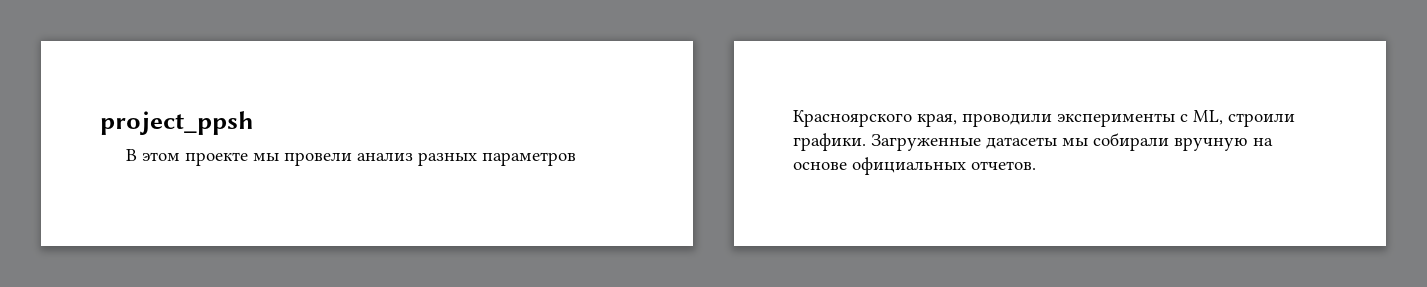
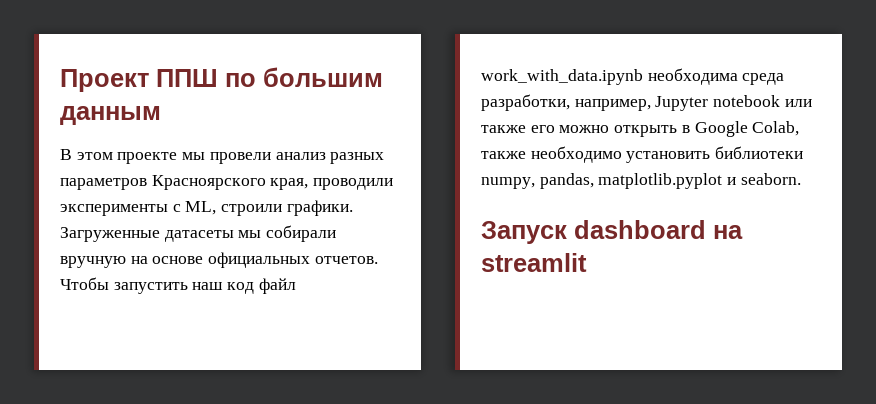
[100,111,254,135] project_ppsh -> [60,67,383,92] [60,106,161,125] Проект ППШ по большим данным
(1036, 165) none -> [60,277,296,294] [481,68,785,85] [481,94,812,111] [481,121,800,137] [481,146,804,163] [481,173,801,189] [481,220,743,244] [481,253,587,272] Чтобы запустить наш код файл work_with_data.ipynb необходима среда разработки, например, Jupyter notebook или также его можно открыть в Google Colab, также необходимо установить библиотеки numpy, pandas, matplotlib.pyplot и seaborn. // Запуск dashboard на streamlit

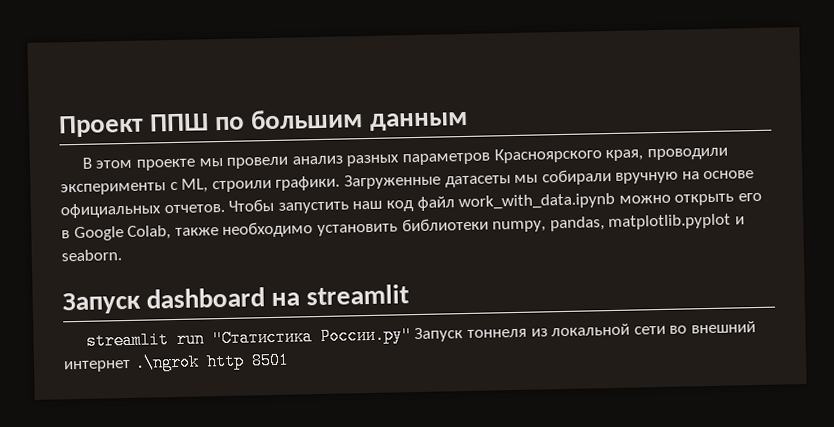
[647,68,785,85] [481,94,812,111] [481,125,555,133] необходима среда разработки, например, Jupyter notebook или также его -> (616, 201) none
(678, 131) none -> [737,192,762,202] его
(587, 262) none -> [85,321,756,350] [63,351,290,373] // streamlit run "Статистика России.py" Запуск тоннеля из локальной сети во внешний интернет .\ngrok http 8501

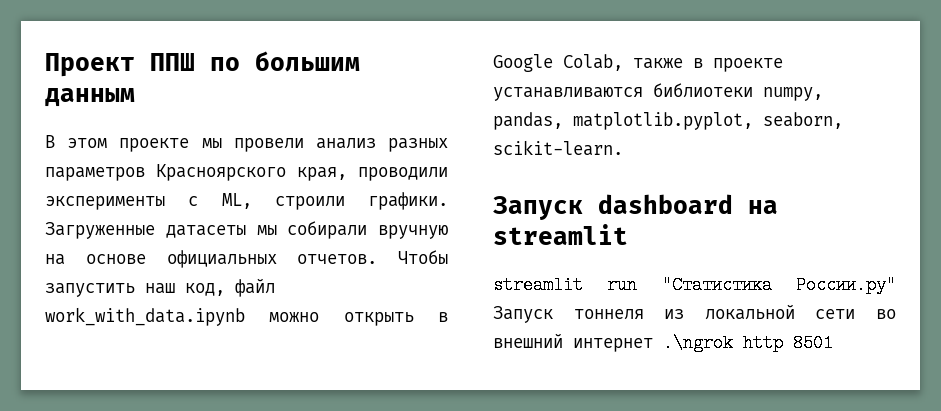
[385,200,414,212] код -> [185,283,225,296] код,
[737,192,762,202] его -> (414, 319) none
[222,213,745,239] [61,249,122,262] необходимо установить библиотеки numpy, pandas, matplotlib.pyplot и seaborn. -> [693,58,783,72] [493,83,823,101] [493,112,843,130] [493,140,623,156] в проекте устанавливаются библиотеки numpy, pandas, matplotlib.pyplot, seaborn, scikit-learn.

